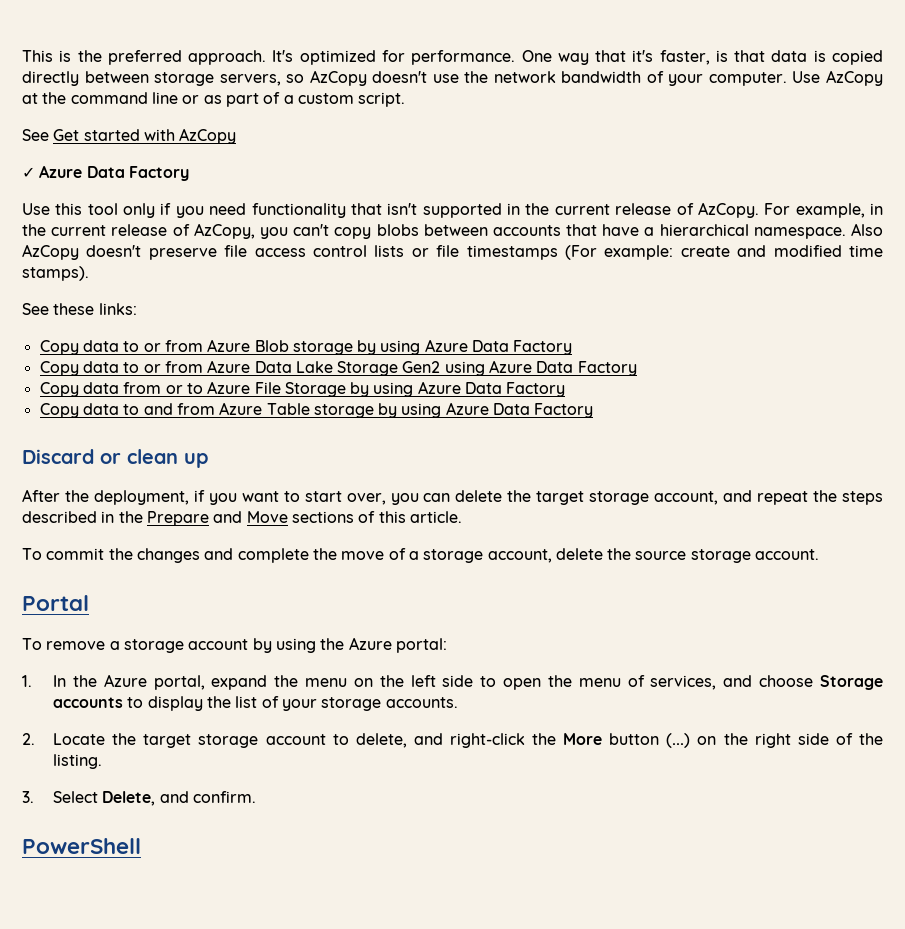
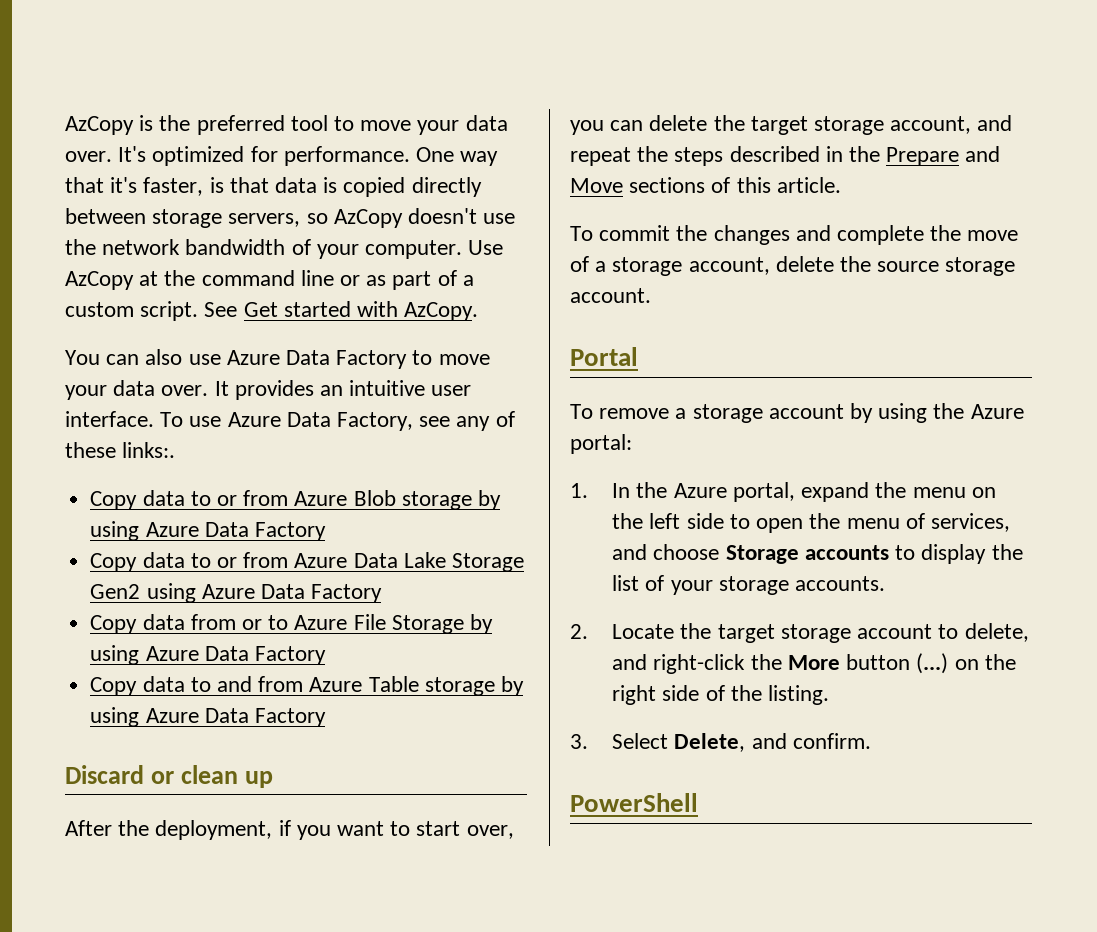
[22,50,53,62] This -> [65,116,134,135] AzCopy
[188,50,267,65] approach. -> [290,115,508,135] [65,151,112,162] tool to move your data over.
(406, 99) // -> (199, 311) none
[179,128,237,144] [22,165,189,181] [22,202,883,218] [22,223,883,239] [22,244,883,260] [22,266,89,281] [22,303,137,315] AzCopy // ✓ Azure Data Factory // Use this tool only if you need functionality that isn't supported in the current release of AzCopy. For example, in the current release of AzCopy, you can't copy blobs between accounts that have a hierarchical namespace. Also AzCopy doesn't preserve file access control lists or file timestamps (For example: create and modified time stamps). // See these links: -> [404,302,479,321] [65,349,490,369] [65,380,472,400] [65,411,515,431] [65,442,176,458] AzCopy. // You can also use Azure Data Factory to move your data over. It provides an intuitive user interface. To use Azure Data Factory, see any of these links:.

